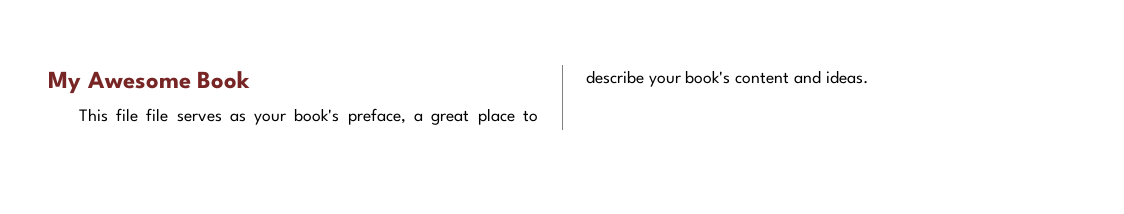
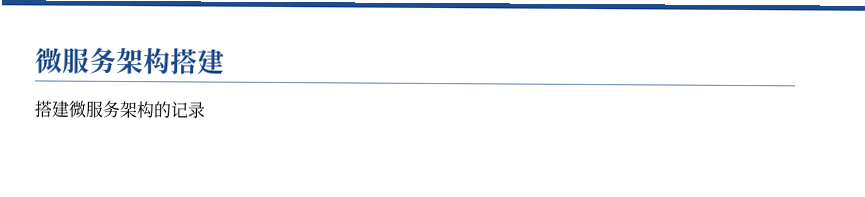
[48,71,251,94] [78,108,539,125] [586,70,868,87] My Awesome Book // This file file serves as your book's preface, a great place to describe your book's content and ideas. -> [35,47,225,75] [34,100,205,119] 微服务架构搭建 // 搭建微服务架构的记录

